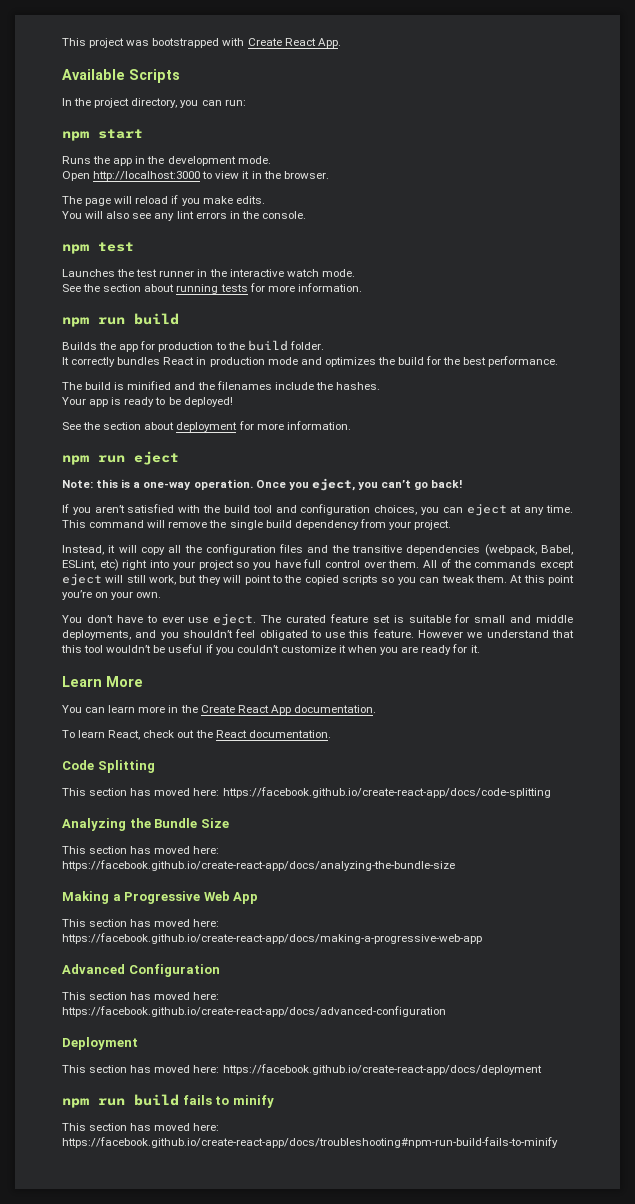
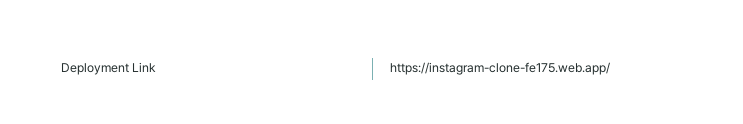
[62,38,341,48] [62,69,180,83] [62,98,246,108] [62,129,143,141] [62,156,271,166] [62,171,329,181] [62,195,265,206] [62,211,306,221] [62,242,134,254] [62,269,355,277] [62,283,362,294] [62,313,179,327] [62,340,324,352] [62,356,559,367] [62,381,380,390] [62,397,233,407] [62,421,351,432] [62,451,179,465] [62,478,463,491] [62,504,573,516] [62,519,452,530] [62,544,574,556] [62,559,574,571] [62,574,574,586] [62,590,162,600] [62,614,573,626] [62,629,575,640] [61,644,480,655] [62,676,143,687] [62,705,376,715] [62,730,331,740] [62,760,155,773] [62,787,551,798] [62,818,229,831] [62,846,220,854] [62,860,455,871] [62,891,259,904] [62,919,220,927] [62,933,482,944] [62,964,220,977] [62,992,220,1000] [62,1006,446,1017] [62,1037,138,1050] [62,1064,542,1075] [62,1094,274,1108] [62,1123,220,1131] [62,1137,558,1148] This project was bootstrapped with Create React App. // Available Scripts // In the project directory, you can run: // npm start // Runs the app in the development mode. // Open http://localhost:3000 to view it in the browser. // The page will reload if you make edits. // You will also see any lint errors in the console. // npm test // Launches the test runner in the interactive watch mode. // See the section about running tests for more information. // npm run build // Builds the app for production to the build folder. // It correctly bundles React in production mode and optimizes the build for the best performance. // The build is minified and the filenames include the hashes. // Your app is ready to be deployed! // See the section about deployment for more information. // npm run eject // Note: this is a one-way operation. Once you eject, you can’t go back! // If you aren’t satisfied with the build tool and configuration choices, you can eject at any time. This command will remove the single build dependency from your project. // Instead, it will copy all the configuration files and the transitive dependencies (webpack, Babel, ESLint, etc) right into your project so you have full control over them. All of the commands except eject will still work, but they will point to the copied scripts so you can tweak them. At this point you’re on your own. // You don’t have to ever use eject. The curated feature set is suitable for small and middle deployments, and you shouldn’t feel obligated to use this feature. However we understand that this tool wouldn’t be useful if you couldn’t customize it when you are ready for it. // Learn More // You can learn more in the Create React App documentation. // To learn React, check out the React documentation. // Code Splitting // This section has moved here: https://facebook.github.io/create-react-app/docs/code-splitting // Analyzing the Bundle Size // This section has moved here: https://facebook.github.io/create-react-app/docs/analyzing-the-bundle-size // Making a Progressive Web App // This section has moved here: https://facebook.github.io/create-react-app/docs/making-a-progressive-web-app // Advanced Configuration // This section has moved here: https://facebook.github.io/create-react-app/docs/advanced-configuration // Deployment // This section has moved here: https://facebook.github.io/create-react-app/docs/deployment // npm run build fails to minify // This section has moved here: https://facebook.github.io/create-react-app/docs/troubleshooting#npm-run-build-fails-to-minify -> [61,62,610,75] Deployment Link https://instagram-clone-fe175.web.app/

